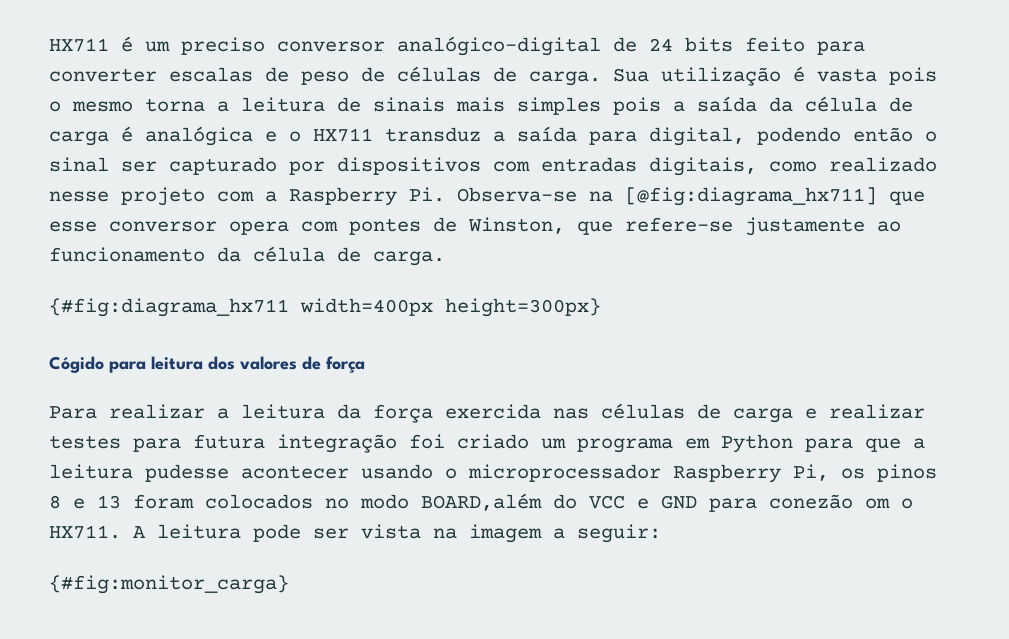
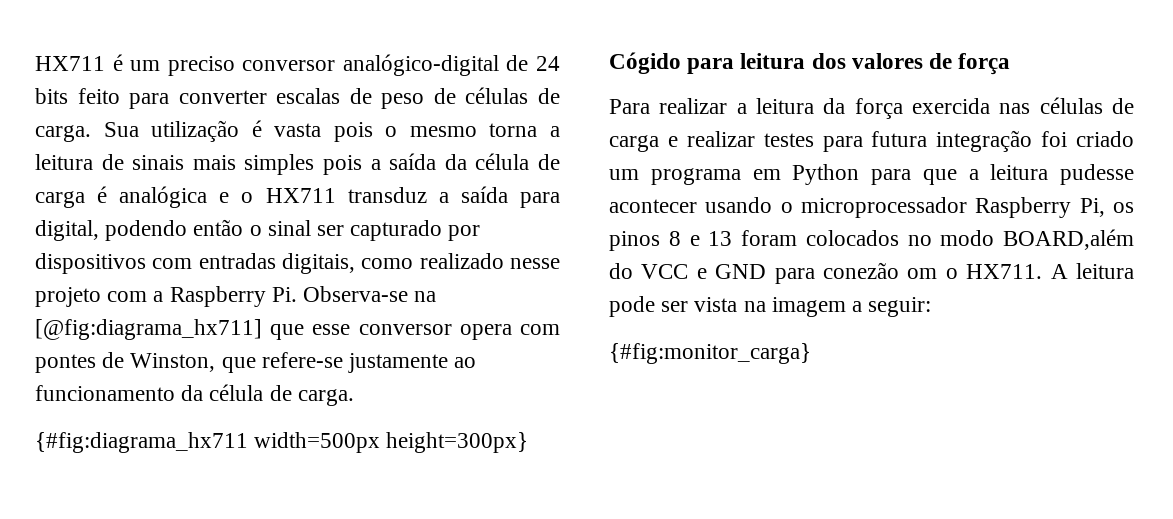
[300,298,433,316] width=400px -> [254,432,381,453] width=500px

